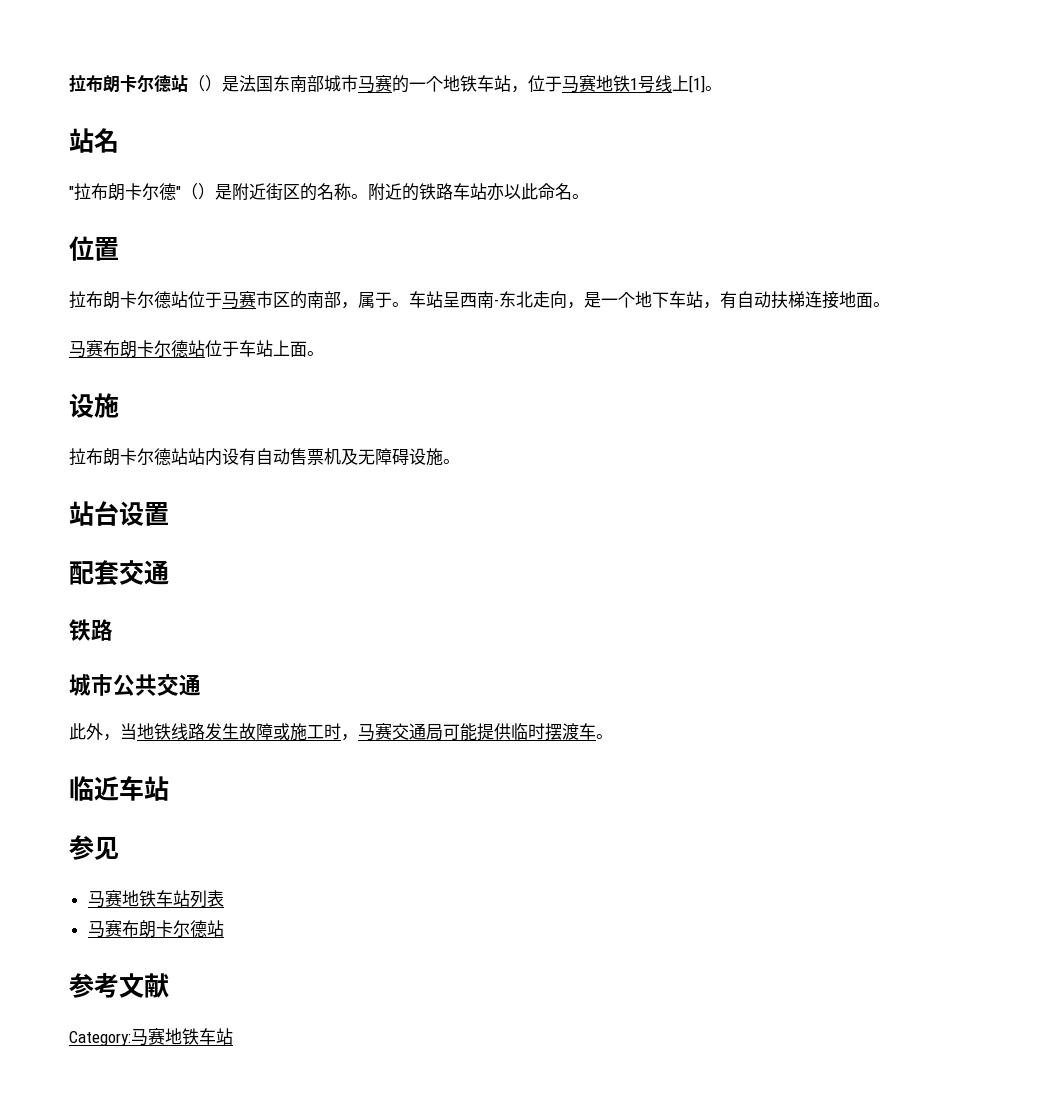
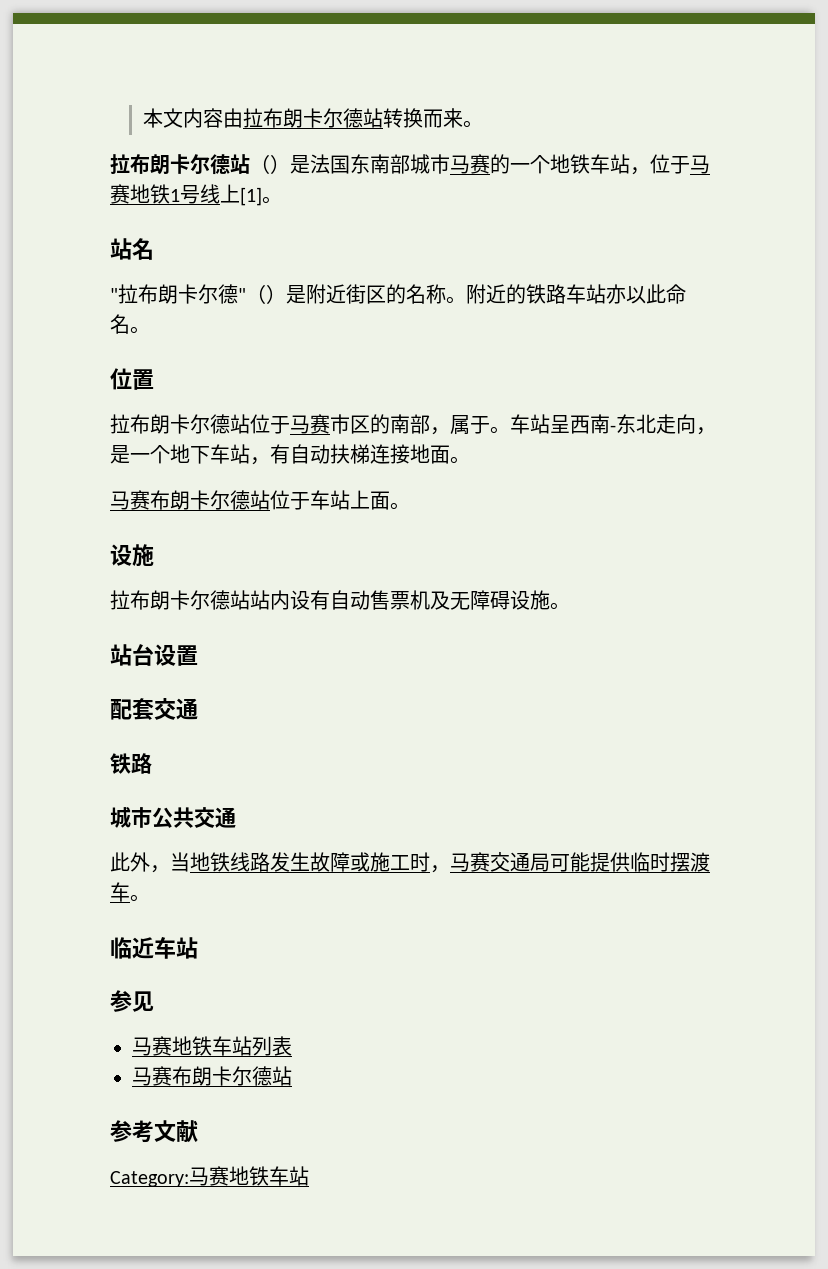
(69, 83) none -> [143,108,484,128] 本文内容由拉布朗卡尔德站转换而来。 //

